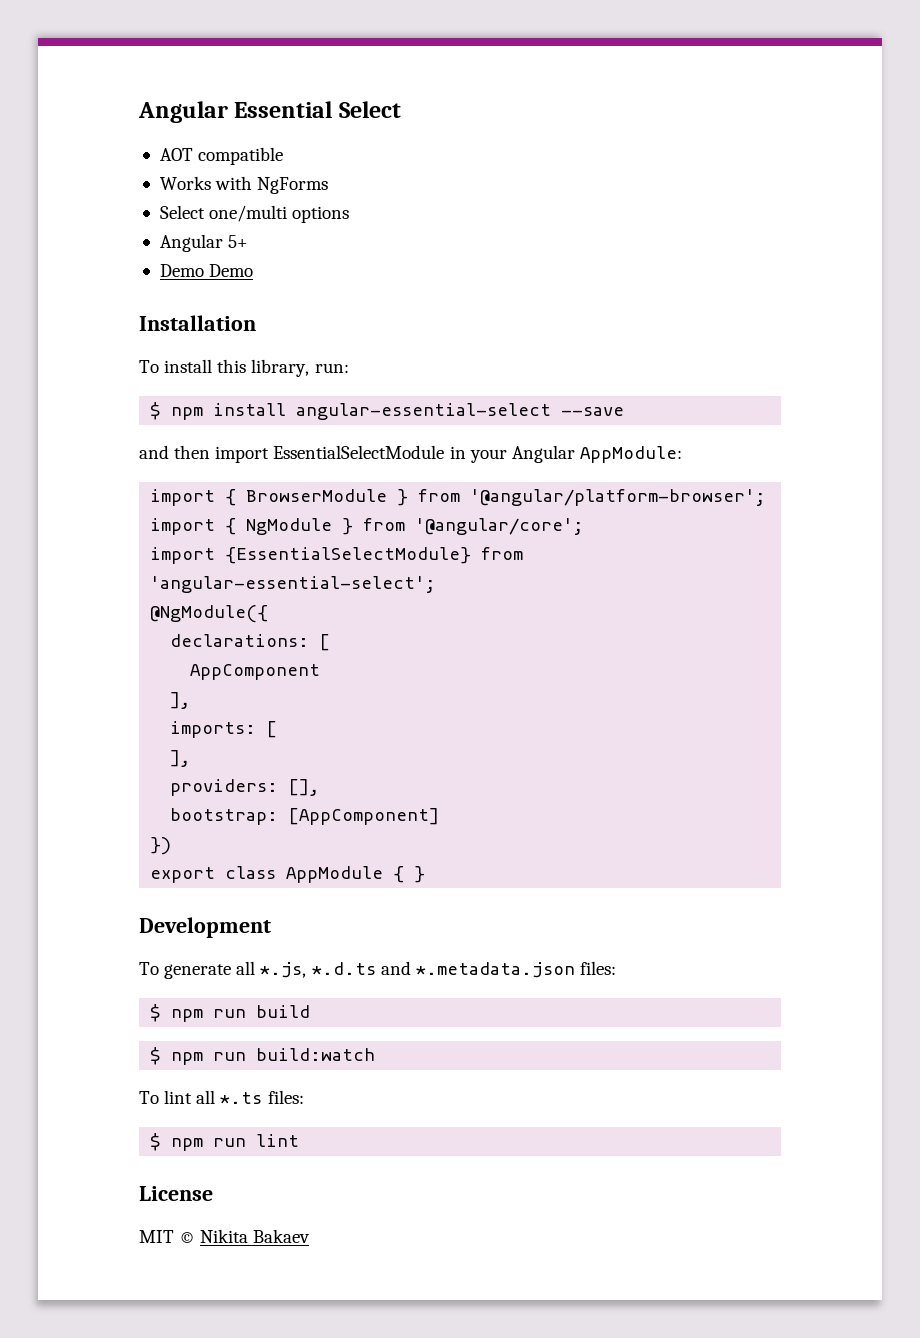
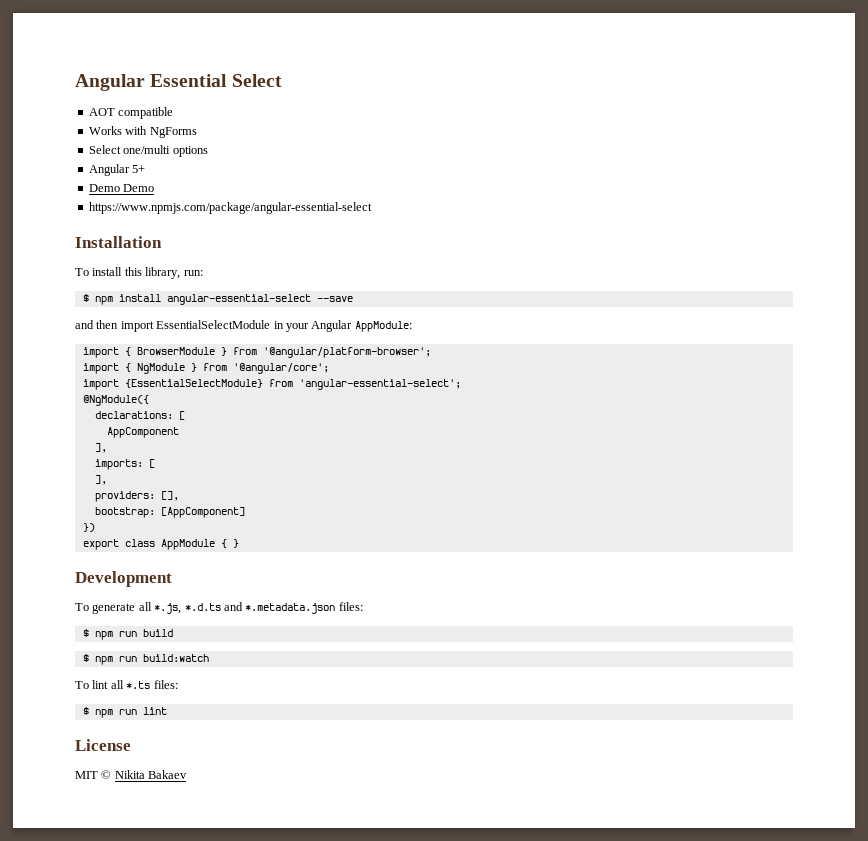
(254, 270) none -> [88,202,372,214] // https://www.npmjs.com/package/angular-essential-select

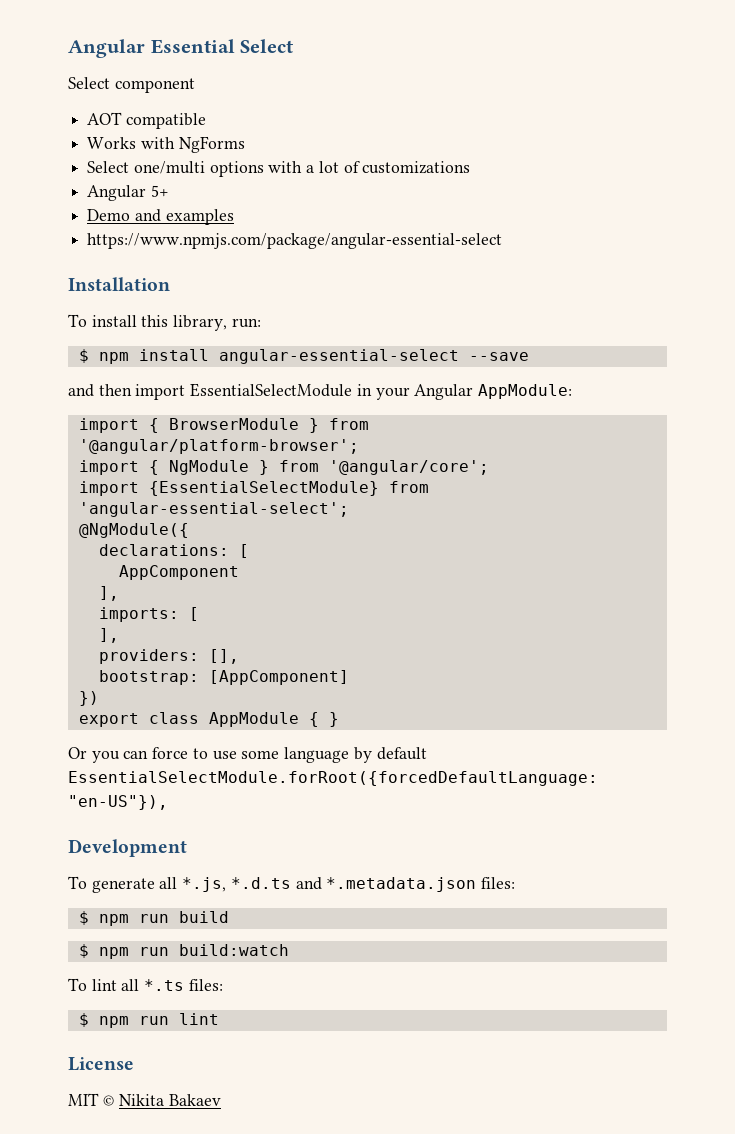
(282, 80) none -> [68,77,195,93] // Select component
(208, 151) none -> [268,161,471,174] with a lot of customizations
[123,184,155,192] Demo -> [134,209,234,225] and examples
(239, 543) none -> [68,747,427,763] [68,771,598,786] [68,795,168,810] // Or you can force to use some language by default EssentialSelectModule.forRoot({forcedDefaultLanguage: "en-US"}),

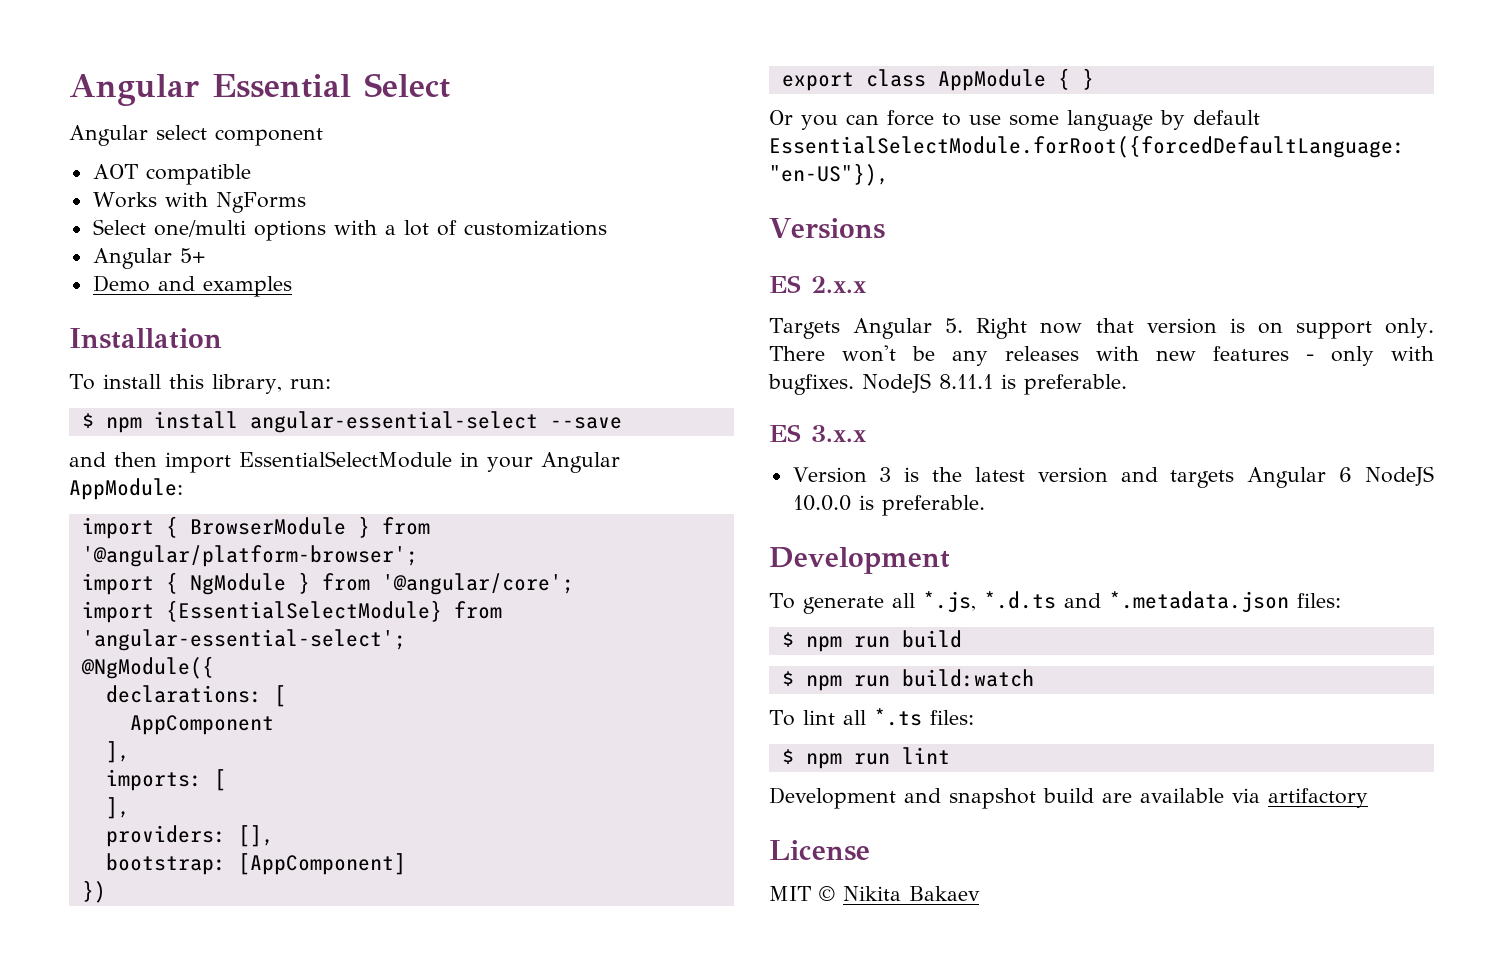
[68,77,110,89] Select -> [69,125,207,146] Angular select
[87,233,503,249] // https://www.npmjs.com/package/angular-essential-select -> (292, 286) none
(168, 802) none -> [769,218,885,239] [769,275,866,293] [769,318,1435,339] [769,345,1434,366] [768,373,1127,395] [769,424,866,442] [792,466,1434,488] [792,495,985,516] // Versions // ES 2.x.x // Targets Angular 5. Right now that version is on support only. There won't be any releases with new features - only with bugfixes. NodeJS 8.11.1 is preferable. // ES 3.x.x // Version 3 is the latest version and targets Angular 6 NodeJS 10.0.0 is preferable.
(219, 1019) none -> [769,787,1368,809] // Development and snapshot build are available via artifactory

